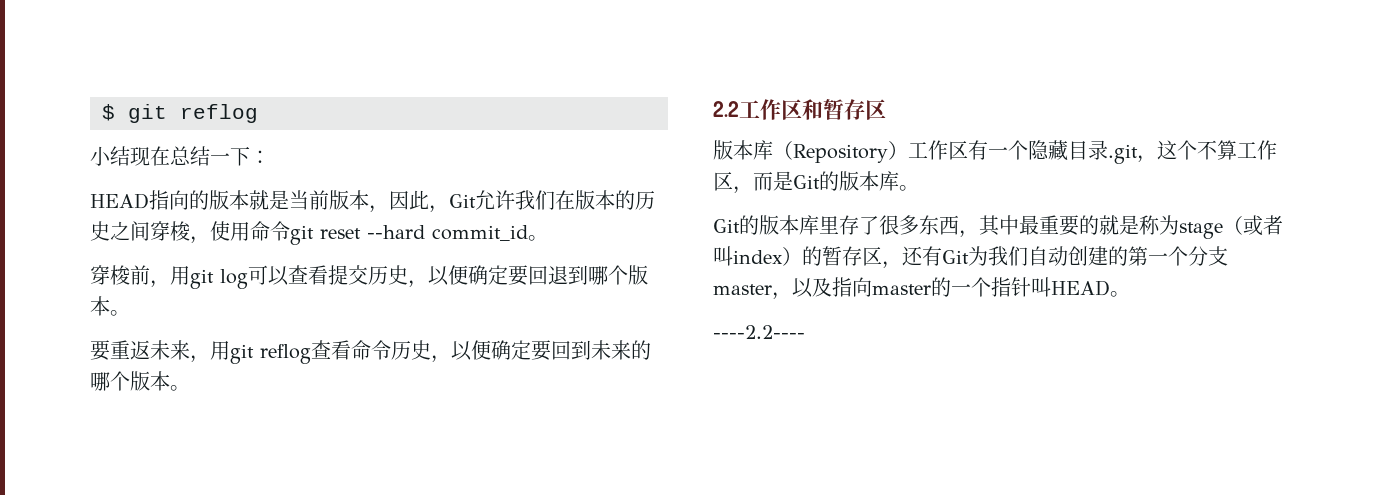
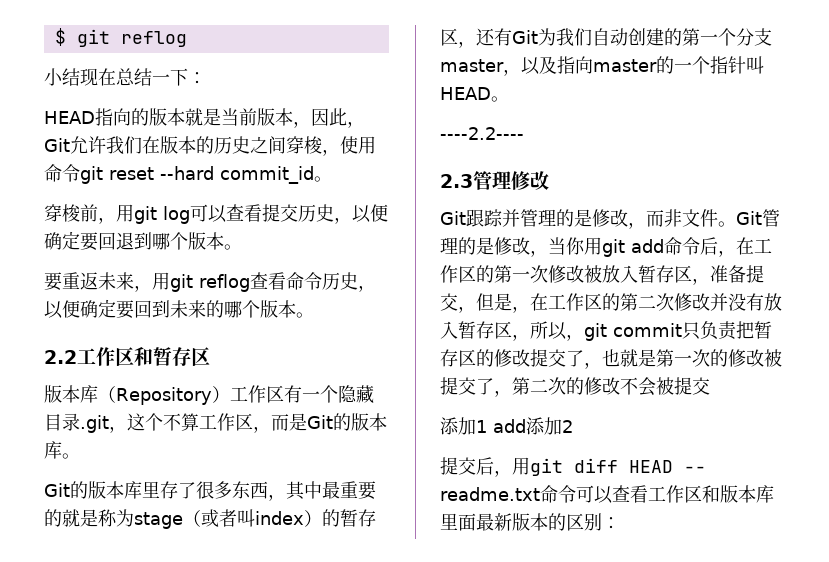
(805, 332) none -> [440,171,549,190] [440,209,780,229] [440,237,772,257] [440,265,764,285] [440,293,782,313] [440,321,772,341] [440,349,782,369] [440,377,710,397] [440,417,573,435] [440,457,706,477] [440,485,774,504] [440,513,620,531] // 2.3管理修改 // Git跟踪并管理的是修改，而非文件。Git管理的是修改，当你用git add命令后，在工作区的第一次修改被放入暂存区，准备提交，但是，在工作区的第二次修改并没有放入暂存区，所以，git commit只负责把暂存区的修改提交了，也就是第一次的修改被提交了，第二次的修改不会被提交 // 添加1 add添加2 // 提交后，用git diff HEAD -- readme.txt命令可以查看工作区和版本库里面最新版本的区别：

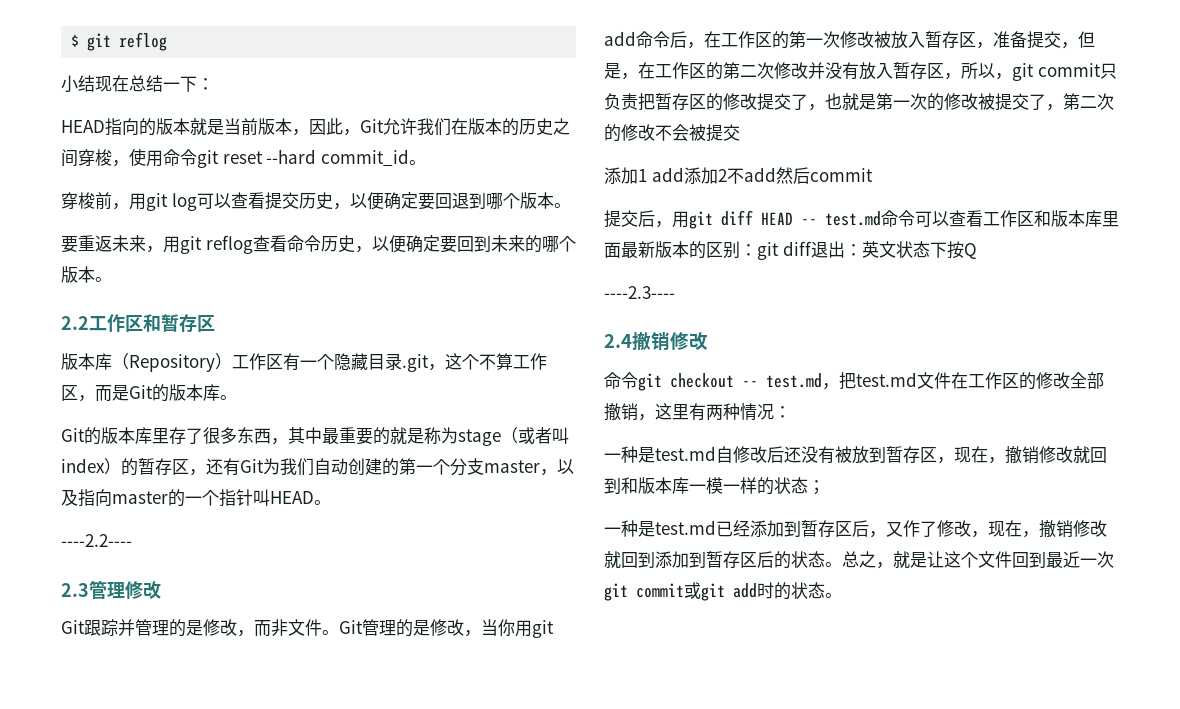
(573, 426) none -> [726,167,873,184] 不add然后commit
[440,487,540,501] readme.txt -> [825,211,881,226] test.md
(620, 523) none -> [757,241,977,260] [604,286,675,299] [604,332,708,351] [604,372,1104,391] [604,403,791,421] [604,446,1107,464] [604,477,825,495] [604,520,1107,538] [604,551,1114,569] [604,582,842,601] git diff退出：英文状态下按Q // ----2.3---- // 2.4撤销修改 // 命令git checkout -- test.md，把test.md文件在工作区的修改全部撤销，这里有两种情况： // 一种是test.md自修改后还没有被放到暂存区，现在，撤销修改就回到和版本库一模一样的状态； // 一种是test.md已经添加到暂存区后，又作了修改，现在，撤销修改就回到添加到暂存区后的状态。总之，就是让这个文件回到最近一次git commit或git add时的状态。

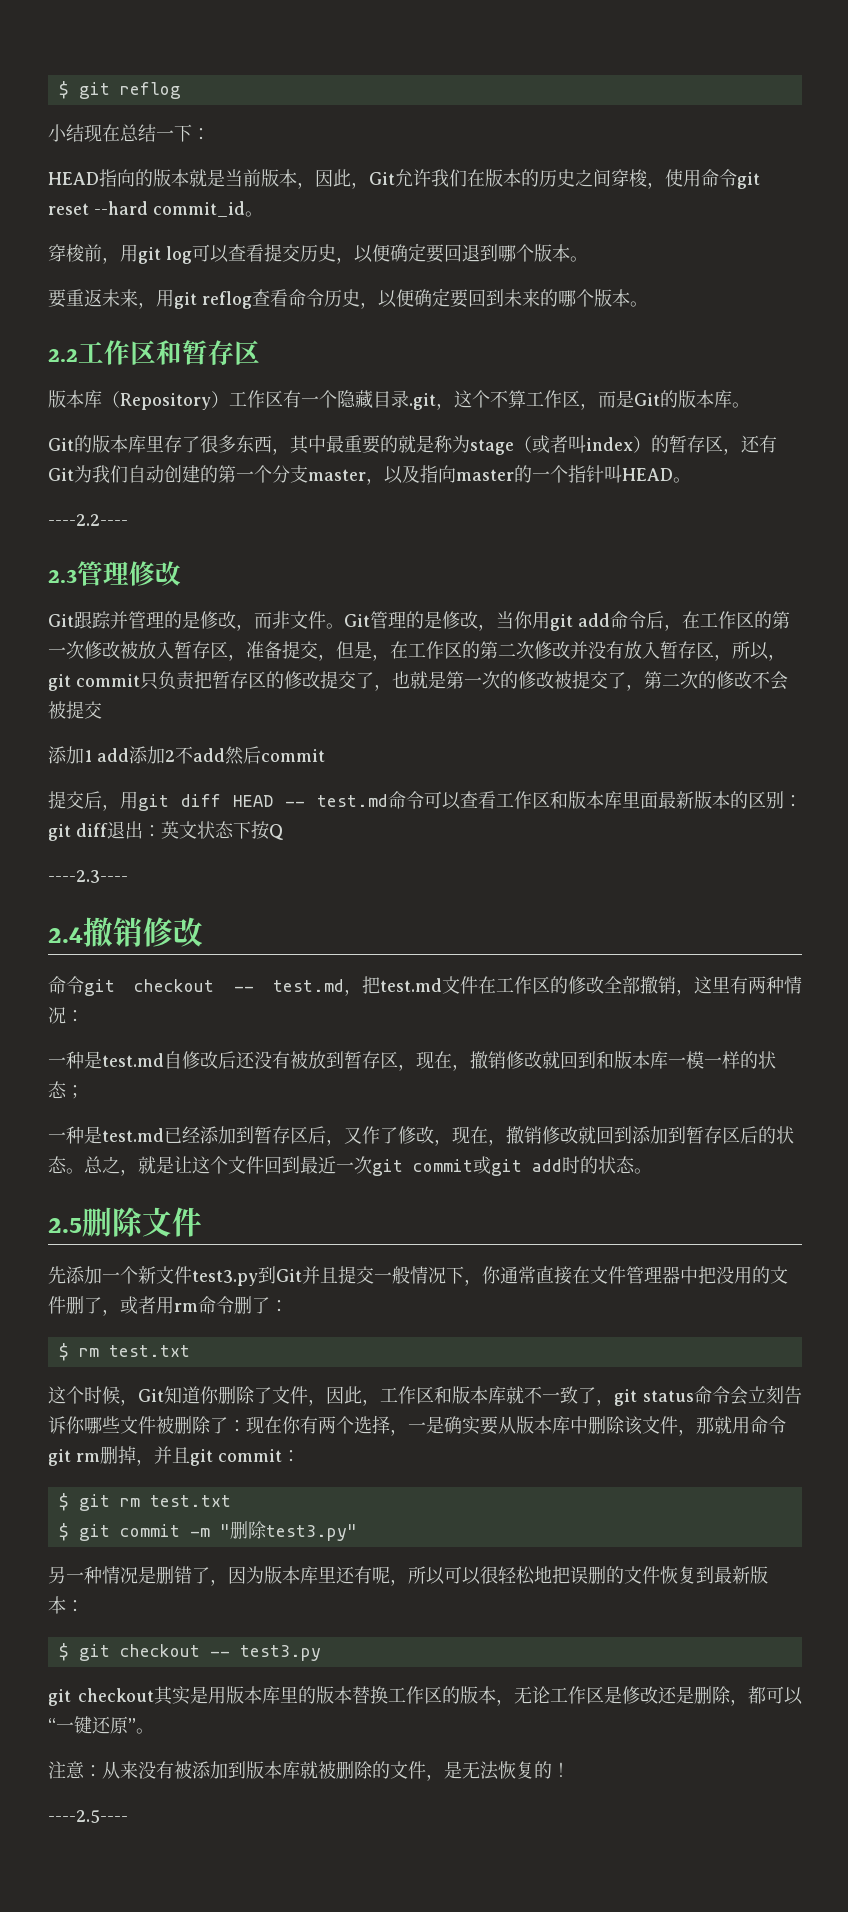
(842, 595) none -> [48,1207,202,1237] [48,1266,788,1286] [48,1296,288,1316] [58,1343,190,1361] [48,1385,802,1406] [48,1415,786,1436] [48,1446,300,1466] [58,1493,231,1511] [58,1521,357,1541] [48,1566,768,1586] [48,1596,84,1614] [58,1643,321,1661] [48,1686,803,1706] [48,1716,154,1734] [48,1761,570,1781] [48,1810,128,1823] // 2.5删除文件 // 先添加一个新文件test3.py到Git并且提交一般情况下，你通常直接在文件管理器中把没用的文件删了，或者用rm命令删了： // $ rm test.txt // 这个时候，Git知道你删除了文件，因此，工作区和版本库就不一致了，git status命令会立刻告诉你哪些文件被删除了：现在你有两个选择，一是确实要从版本库中删除该文件，那就用命令git rm删掉，并且git commit： // $ git rm test.txt // $ git commit -m "删除test3.py" // 另一种情况是删错了，因为版本库里还有呢，所以可以很轻松地把误删的文件恢复到最新版本： // $ git checkout -- test3.py // git checkout其实是用版本库里的版本替换工作区的版本，无论工作区是修改还是删除，都可以“一键还原”。 // 注意：从来没有被添加到版本库就被删除的文件，是无法恢复的！ // ----2.5----

